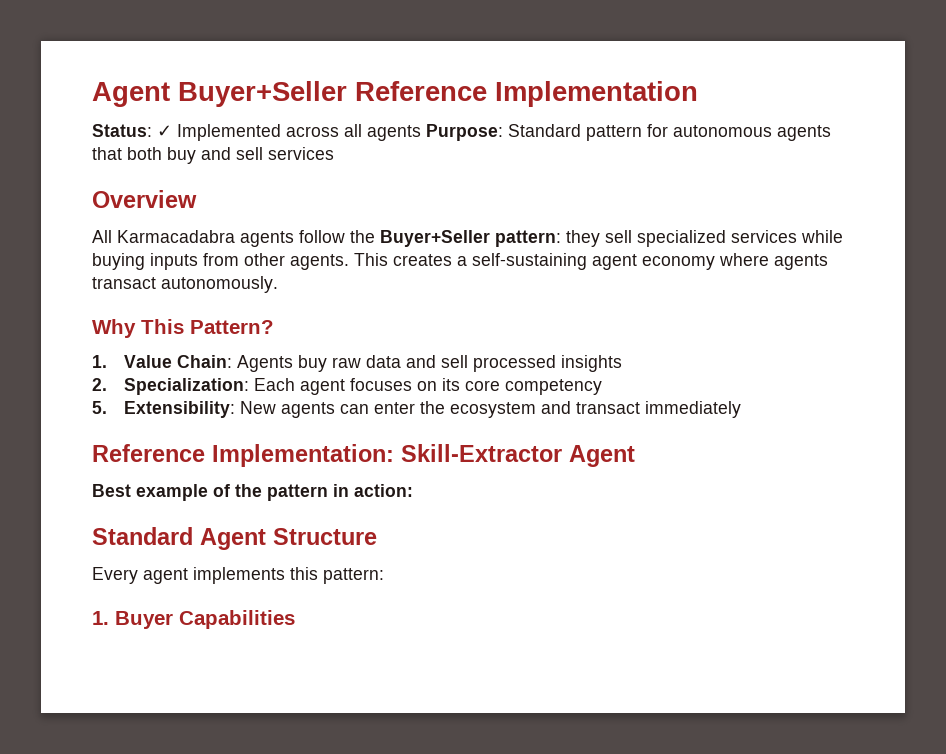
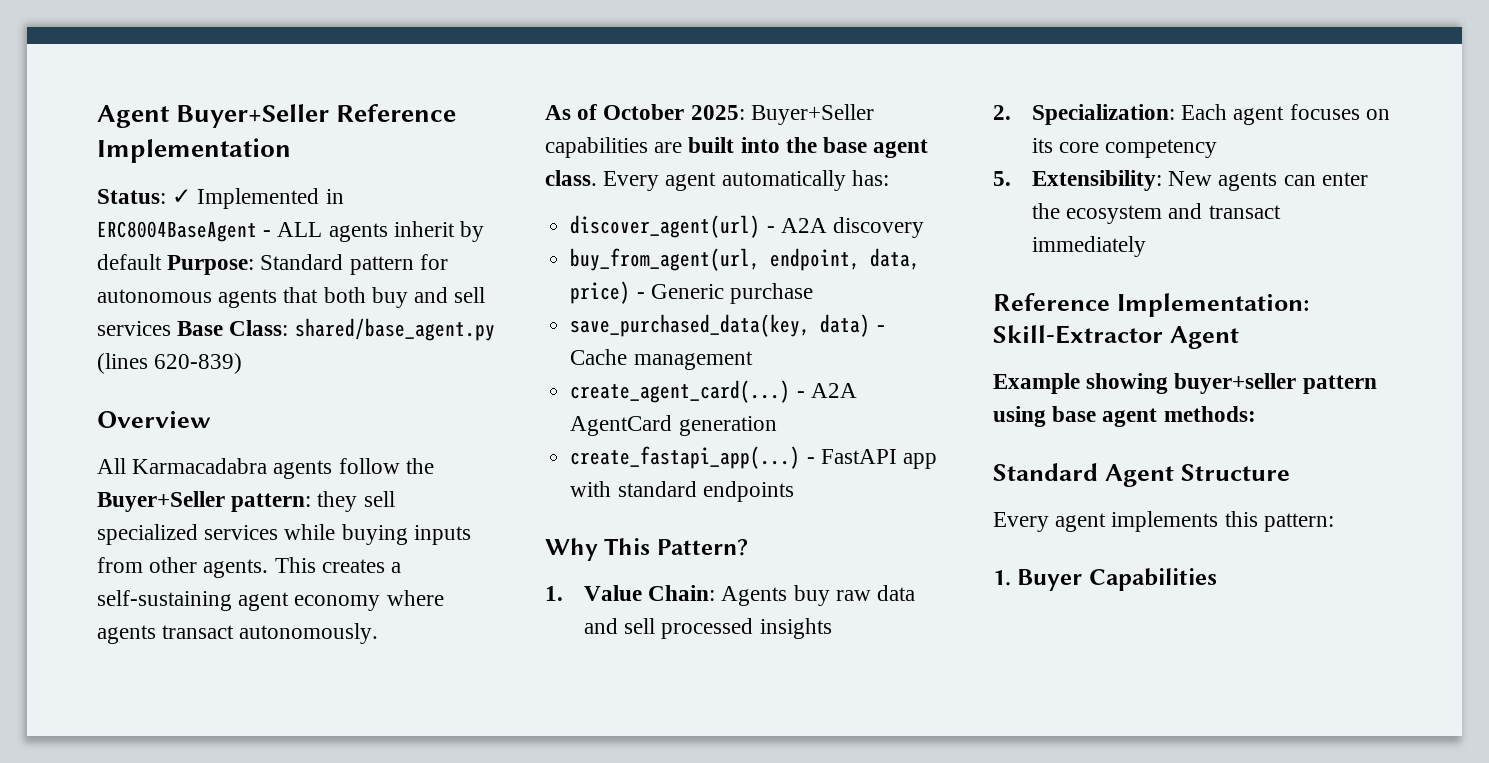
[286,124,421,141] across all agents -> [325,189,344,204] [97,221,485,242] [97,254,162,270] in ERC8004BaseAgent - ALL agents inherit by default
(334, 153) none -> [177,318,495,341] [97,353,243,374] Base Class: shared/base_agent.py (lines 620-839)
(278, 284) none -> [545,104,874,125] [545,137,929,158] [545,170,889,191] [570,215,924,238] [570,248,921,271] [570,281,813,304] [570,314,885,337] [570,349,753,370] [570,380,857,403] [570,415,777,436] [570,446,937,469] [570,481,794,502] // As of October 2025: Buyer+Seller capabilities are built into the base agent class. Every agent automatically has: // discover_agent(url) - A2A discovery // buy_from_agent(url, endpoint, data, price) - Generic purchase // save_purchased_data(key, data) - Cache management // create_agent_card(...) - A2A AgentCard generation // create_fastapi_app(...) - FastAPI app with standard endpoints
[92,484,413,501] Best example of the pattern in action: -> [993,373,1377,394] [993,406,1256,427] Example showing buyer+seller pattern using base agent methods:

